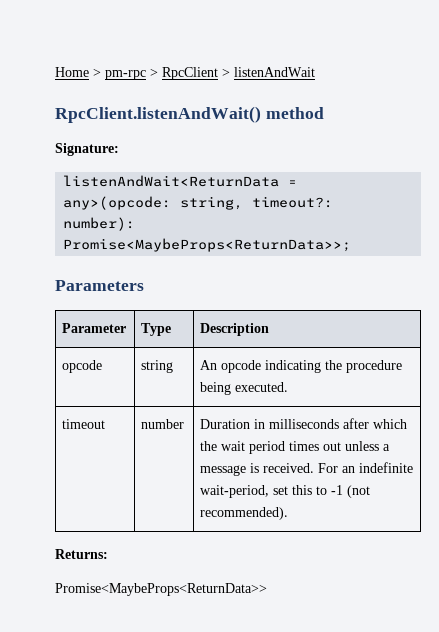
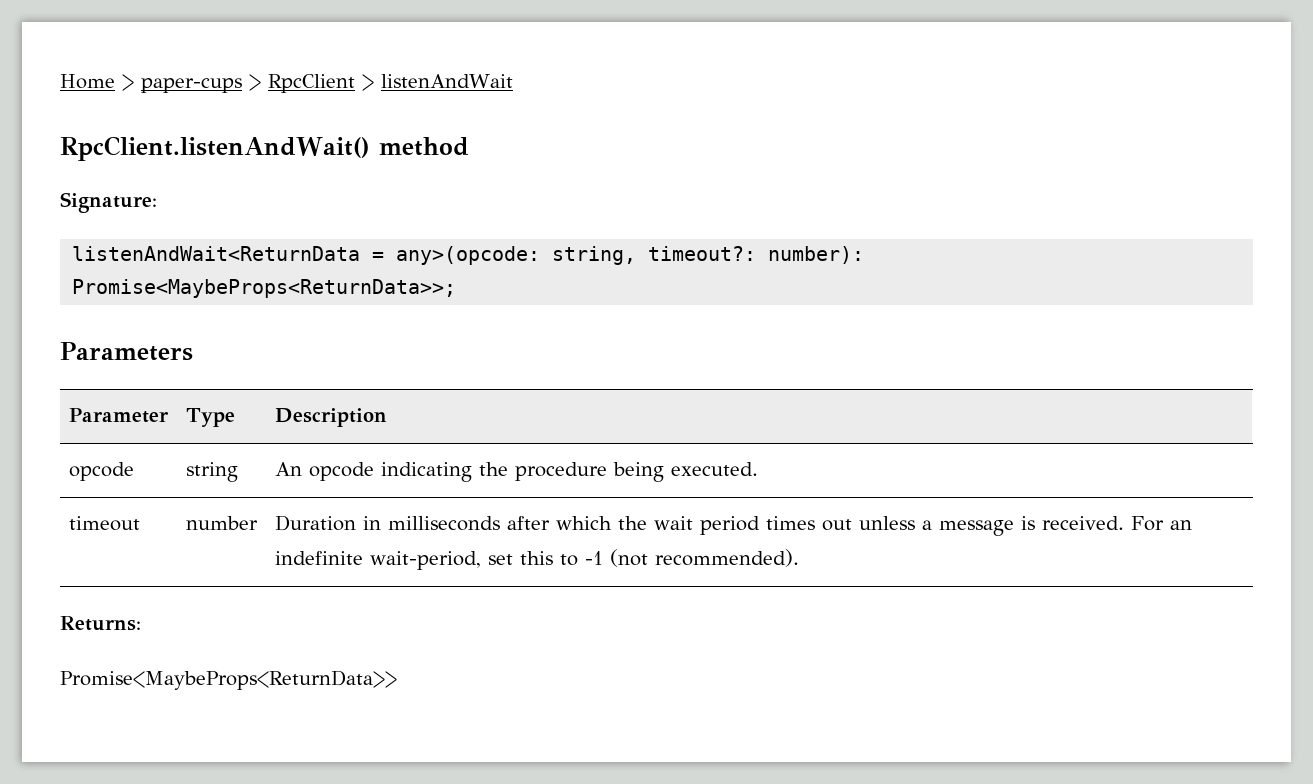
[105,70,146,80] pm-rpc -> [141,78,242,93] paper-cups

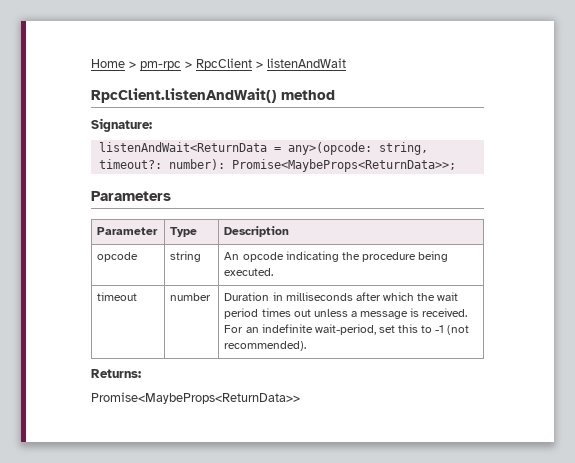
[141,78,242,93] paper-cups -> [140,61,181,70] pm-rpc

